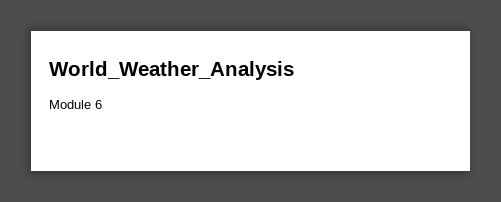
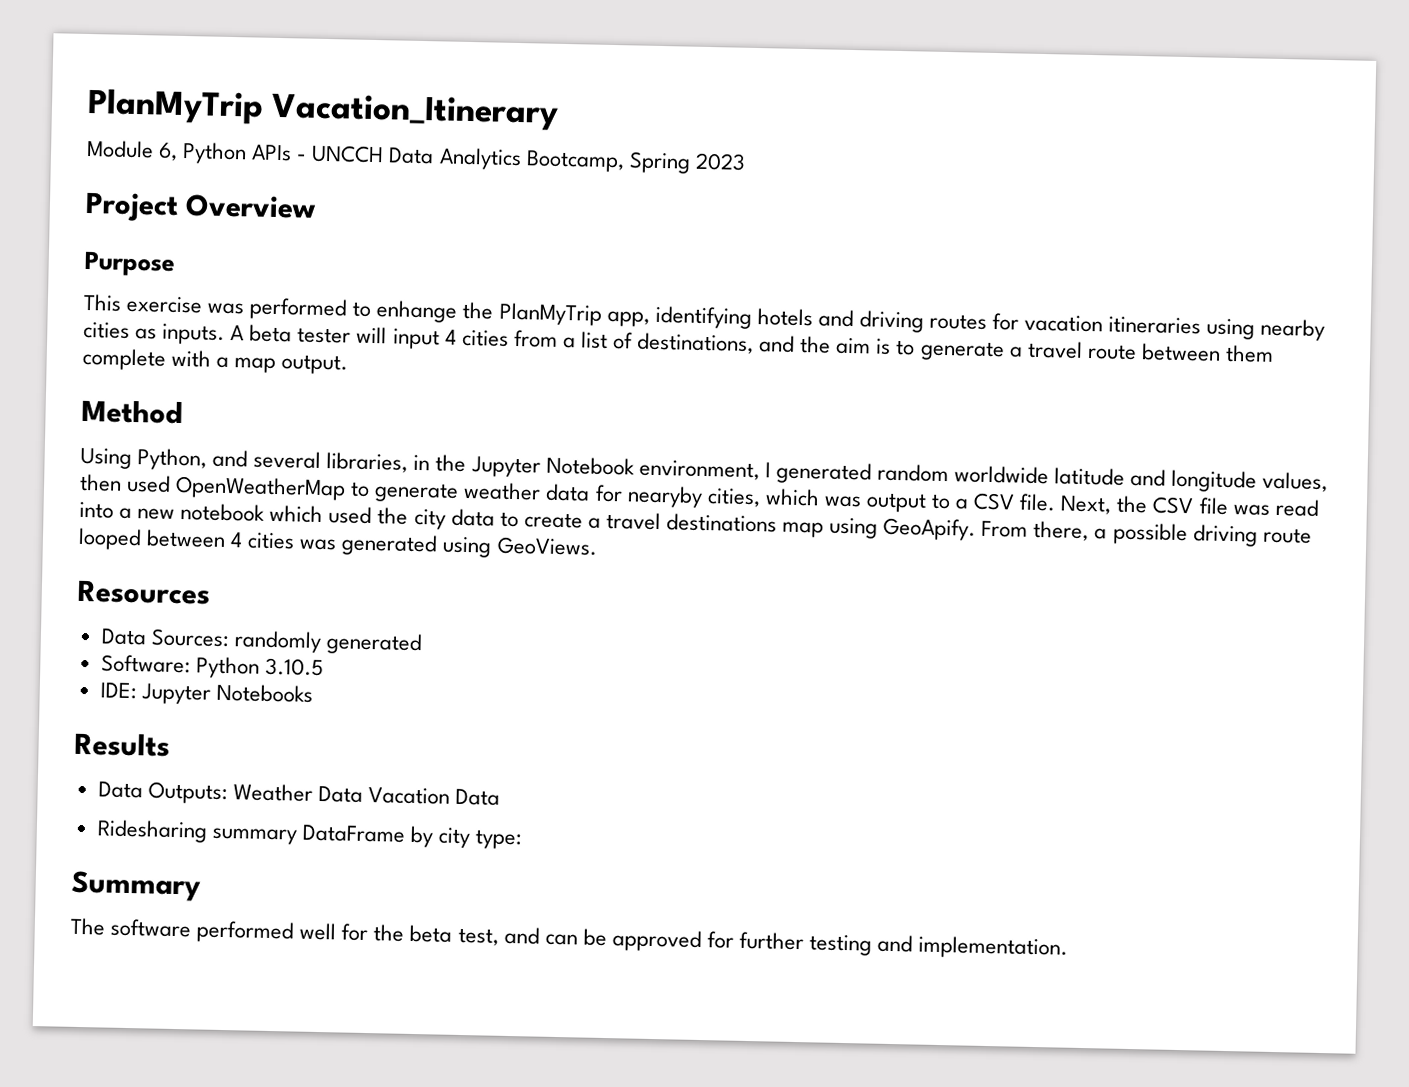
[49,61,294,80] World_Weather_Analysis -> [87,87,560,131] PlanMyTrip Vacation_Itinerary
[95,100,102,109] 6 -> [158,141,746,174] [85,191,318,222] [84,250,175,277] [83,293,1326,341] [83,321,1274,363] [82,347,349,375] [81,399,183,425] [80,447,1329,493] [79,473,1320,517] [79,501,1312,547] [78,527,598,558] [77,579,211,605] [100,628,423,656] [100,654,324,679] [99,682,313,705] [74,732,170,757] [97,781,501,806] [96,819,523,850] [71,870,201,902] [70,917,1069,960] 6, Python APIs - UNCCH Data Analytics Bootcamp, Spring 2023 // Project Overview // Purpose // This exercise was performed to enhange the PlanMyTrip app, identifying hotels and driving routes for vacation itineraries using nearby cities as inputs. A beta tester will input 4 cities from a list of destinations, and the aim is to generate a travel route between them complete with a map output. // Method // Using Python, and several libraries, in the Jupyter Notebook environment, I generated random worldwide latitude and longitude values, then used OpenWeatherMap to generate weather data for nearyby cities, which was output to a CSV file. Next, the CSV file was read into a new notebook which used the city data to create a travel destinations map using GeoApify. From there, a possible driving route looped between 4 cities was generated using GeoViews. // Resources // Data Sources: randomly generated // Software: Python 3.10.5 // IDE: Jupyter Notebooks // Results // Data Outputs: Weather Data Vacation Data // Ridesharing summary DataFrame by city type: // Summary // The software performed well for the beta test, and can be approved for further testing and implementation.

